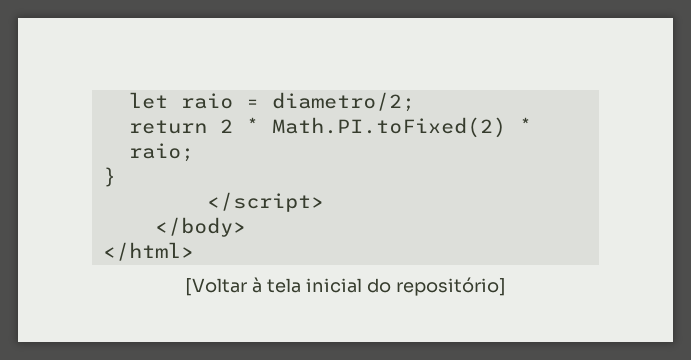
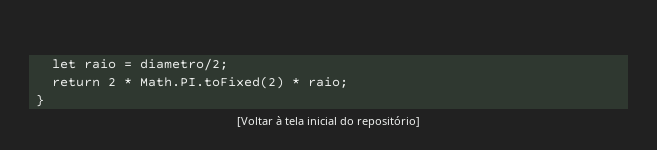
[206,192,324,212] [154,217,246,237] [102,242,194,261] // </script> // </body> // </html> -> (44, 100) none

